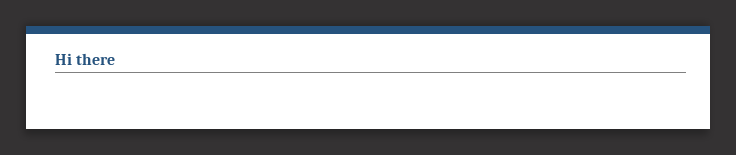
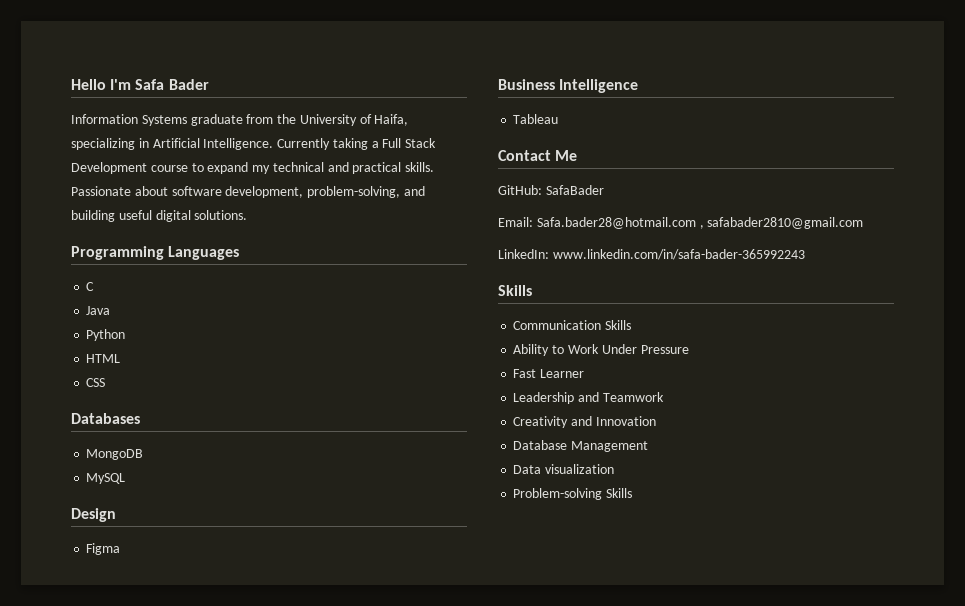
[55,53,116,65] Hi there -> [71,79,209,90] [71,114,409,126] [71,138,437,150] [71,162,435,174] [71,186,425,198] [71,210,248,222] [71,246,240,260] [86,282,95,291] [86,306,111,315] [86,329,126,341] [86,354,121,363] [86,378,106,387] [71,413,140,424] [86,449,144,460] [86,473,126,484] [71,508,116,522] [86,543,121,555] [498,79,639,93] [513,114,559,124] [498,150,578,161] [498,185,604,195] [498,217,864,229] [498,249,805,260] [498,285,532,296] [513,320,632,330] [513,344,689,356] [513,369,585,378] [513,392,664,404] [513,416,656,428] [513,440,649,452] [513,464,615,474] [513,488,633,500] Hello I'm Safa Bader // Information Systems graduate from the University of Haifa, specializing in Artificial Intelligence. Currently taking a Full Stack Development course to expand my technical and practical skills. Passionate about software development, problem-solving, and building useful digital solutions. // Programming Languages // C // Java // Python // HTML // CSS // Databases // MongoDB // MySQL // Design // Figma // Business Intelligence // Tableau // Contact Me // GitHub: SafaBader // Email: Safa.bader28@hotmail.com , safabader2810@gmail.com // LinkedIn: www.linkedin.com/in/safa-bader-365992243 // Skills // Communication Skills // Ability to Work Under Pressure // Fast Learner // Leadership and Teamwork // Creativity and Innovation // Database Management // Data visualization // Problem-solving Skills

